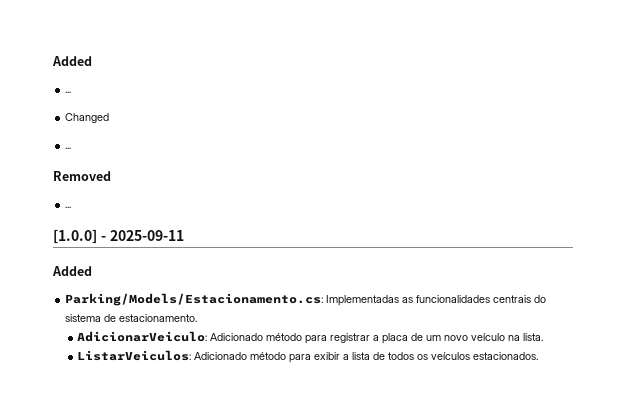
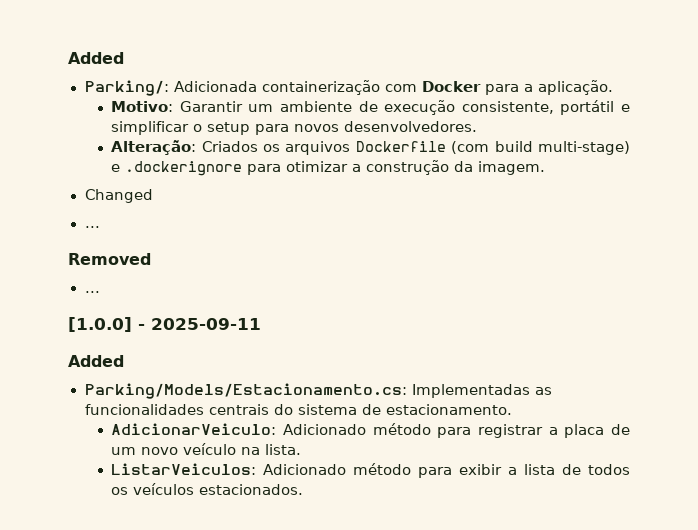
[52,56,92,66] [65,91,72,93] Added // ... -> [68,52,124,64] [84,80,613,96] [111,100,630,115] [111,121,478,135] [111,140,630,155] [111,160,546,176] Added // Parking/: Adicionada containerização com Docker para a aplicação. // Motivo: Garantir um ambiente de execução consistente, portátil e simplificar o setup para novos desenvolvedores. // Alteração: Criados os arquivos Dockerfile (com build multi-stage) e .dockerignore para otimizar a construção da imagem.

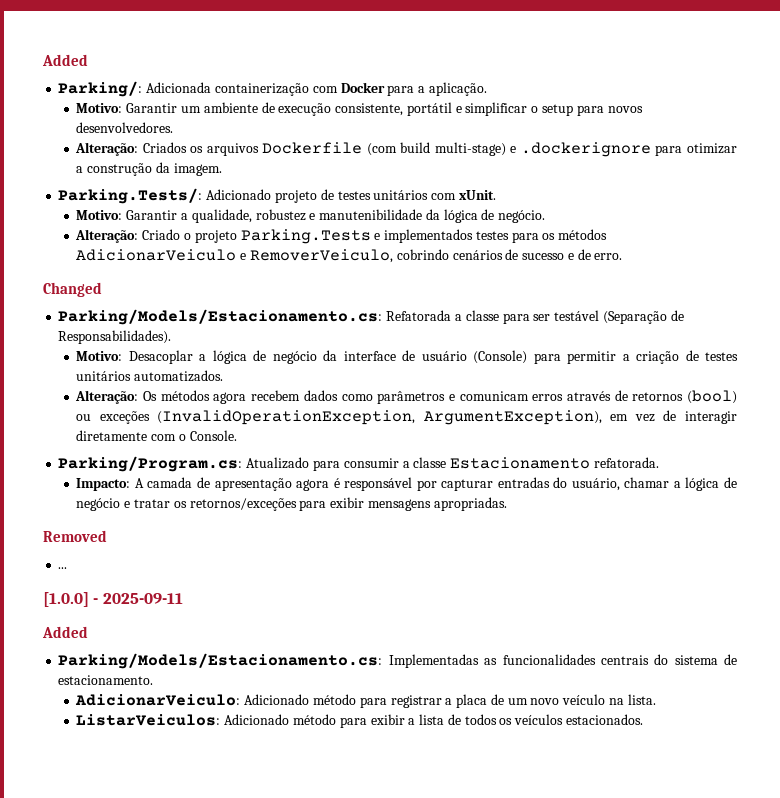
[84,189,153,203] [84,226,100,228] Changed // ... -> [58,188,496,204] [76,209,546,223] [75,229,608,244] [76,249,623,263] [43,282,102,297] [58,309,684,325] [58,330,172,344] [76,350,738,364] [76,370,224,382] [75,390,737,404] [76,410,737,425] [76,430,237,441] [58,456,659,472] [76,477,737,491] [76,497,507,511] Parking.Tests/: Adicionado projeto de testes unitários com xUnit. // Motivo: Garantir a qualidade, robustez e manutenibilidade da lógica de negócio. // Alteração: Criado o projeto Parking.Tests e implementados testes para os métodos AdicionarVeiculo e RemoverVeiculo, cobrindo cenários de sucesso e de erro. // Changed // Parking/Models/Estacionamento.cs: Refatorada a classe para ser testável (Separação de Responsabilidades). // Motivo: Desacoplar a lógica de negócio da interface de usuário (Console) para permitir a criação de testes unitários automatizados. // Alteração: Os métodos agora recebem dados como parâmetros e comunicam erros através de retornos (bool) ou exceções (InvalidOperationException, ArgumentException), em vez de interagir diretamente com o Console. // Parking/Program.cs: Atualizado para consumir a classe Estacionamento refatorada. // Impacto: A camada de apresentação agora é responsável por capturar entradas do usuário, chamar a lógica de negócio e tratar os retornos/exceções para exibir mensagens apropriadas.

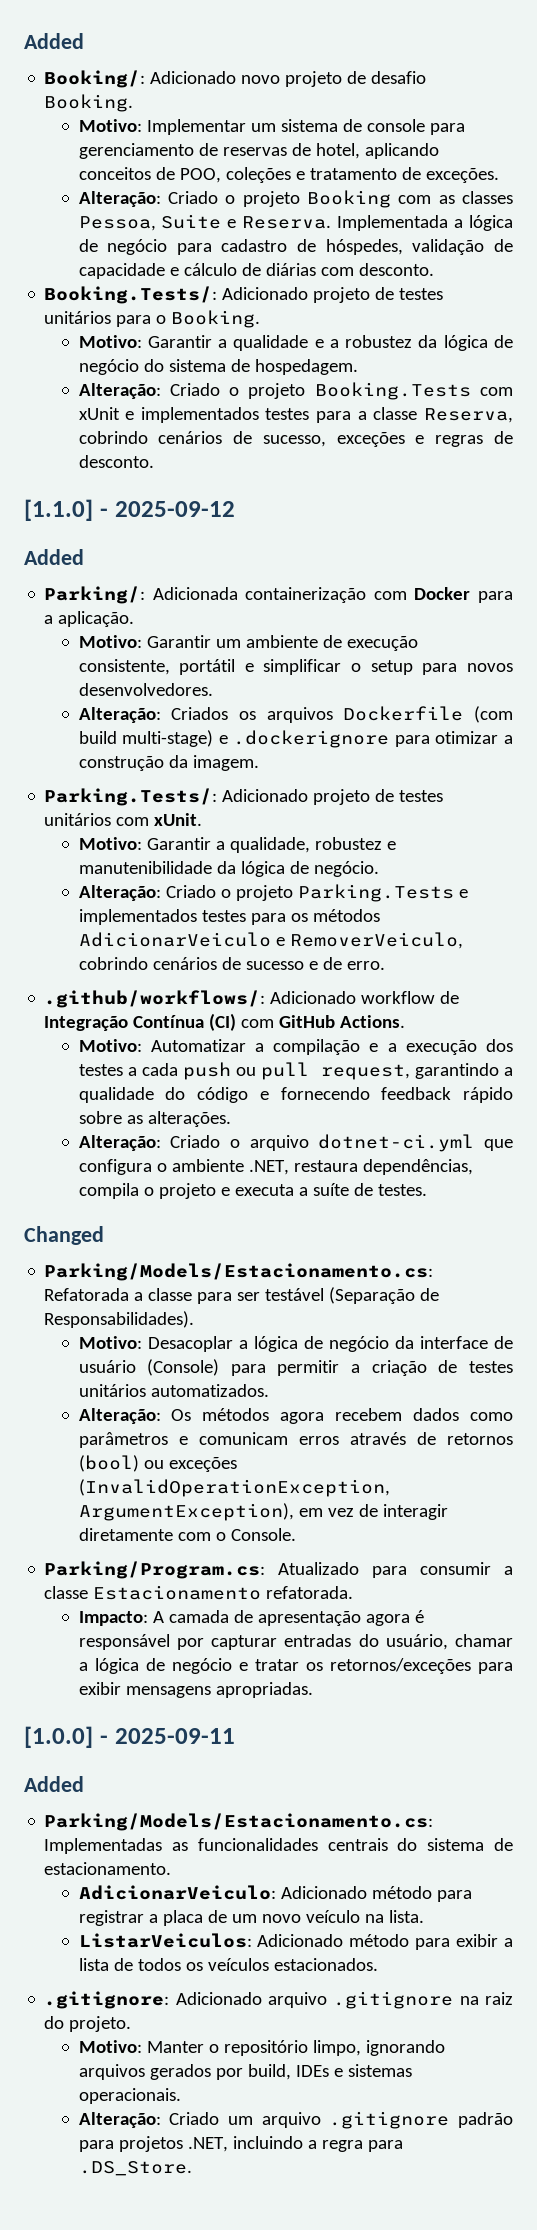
[42,54,88,66] Added -> [24,33,84,49] [44,70,427,88] [44,94,134,112] [78,119,465,135] [78,143,439,159] [78,167,499,183] [78,190,513,208] [78,214,513,231] [78,239,513,255] [78,263,434,279] [44,286,444,304] [44,310,261,328] [78,335,514,351] [78,359,358,375] [78,382,513,400] [78,407,513,423] [78,431,513,447] [78,455,154,468] [24,499,235,521] [24,549,84,565] Added // Booking/: Adicionado novo projeto de desafio Booking. // Motivo: Implementar um sistema de console para gerenciamento de reservas de hotel, aplicando conceitos de POO, coleções e tratamento de exceções. // Alteração: Criado o projeto Booking com as classes Pessoa, Suite e Reserva. Implementada a lógica de negócio para cadastro de hóspedes, validação de capacidade e cálculo de diárias com desconto. // Booking.Tests/: Adicionado projeto de testes unitários para o Booking. // Motivo: Garantir a qualidade e a robustez da lógica de negócio do sistema de hospedagem. // Alteração: Criado o projeto Booking.Tests com xUnit e implementados testes para a classe Reserva, cobrindo cenários de sucesso, exceções e regras de desconto. // [1.1.0] - 2025-09-12 // Added
(623, 256) none -> [44,990,460,1008] [44,1013,406,1031] [78,1039,513,1055] [78,1062,514,1080] [78,1087,513,1103] [78,1111,231,1127] [78,1134,513,1152] [78,1159,473,1175] [78,1183,427,1199] // .github/workflows/: Adicionado workflow de Integração Contínua (CI) com GitHub Actions. // Motivo: Automatizar a compilação e a execução dos testes a cada push ou pull request, garantindo a qualidade do código e fornecendo feedback rápido sobre as alterações. // Alteração: Criado o arquivo dotnet-ci.yml que configura o ambiente .NET, restaura dependências, compila o projeto e executa a suíte de testes.
[43,530,107,542] [58,567,68,569] // Removed // ... -> (313, 1690) none
(643, 719) none -> [44,1991,513,2009] [44,2016,132,2032] [78,2040,445,2056] [78,2064,412,2080] [78,2088,181,2104] [78,2111,513,2129] [78,2136,403,2152] [78,2161,192,2176] // .gitignore: Adicionado arquivo .gitignore na raiz do projeto. // Motivo: Manter o repositório limpo, ignorando arquivos gerados por build, IDEs e sistemas operacionais. // Alteração: Criado um arquivo .gitignore padrão para projetos .NET, incluindo a regra para .DS_Store.

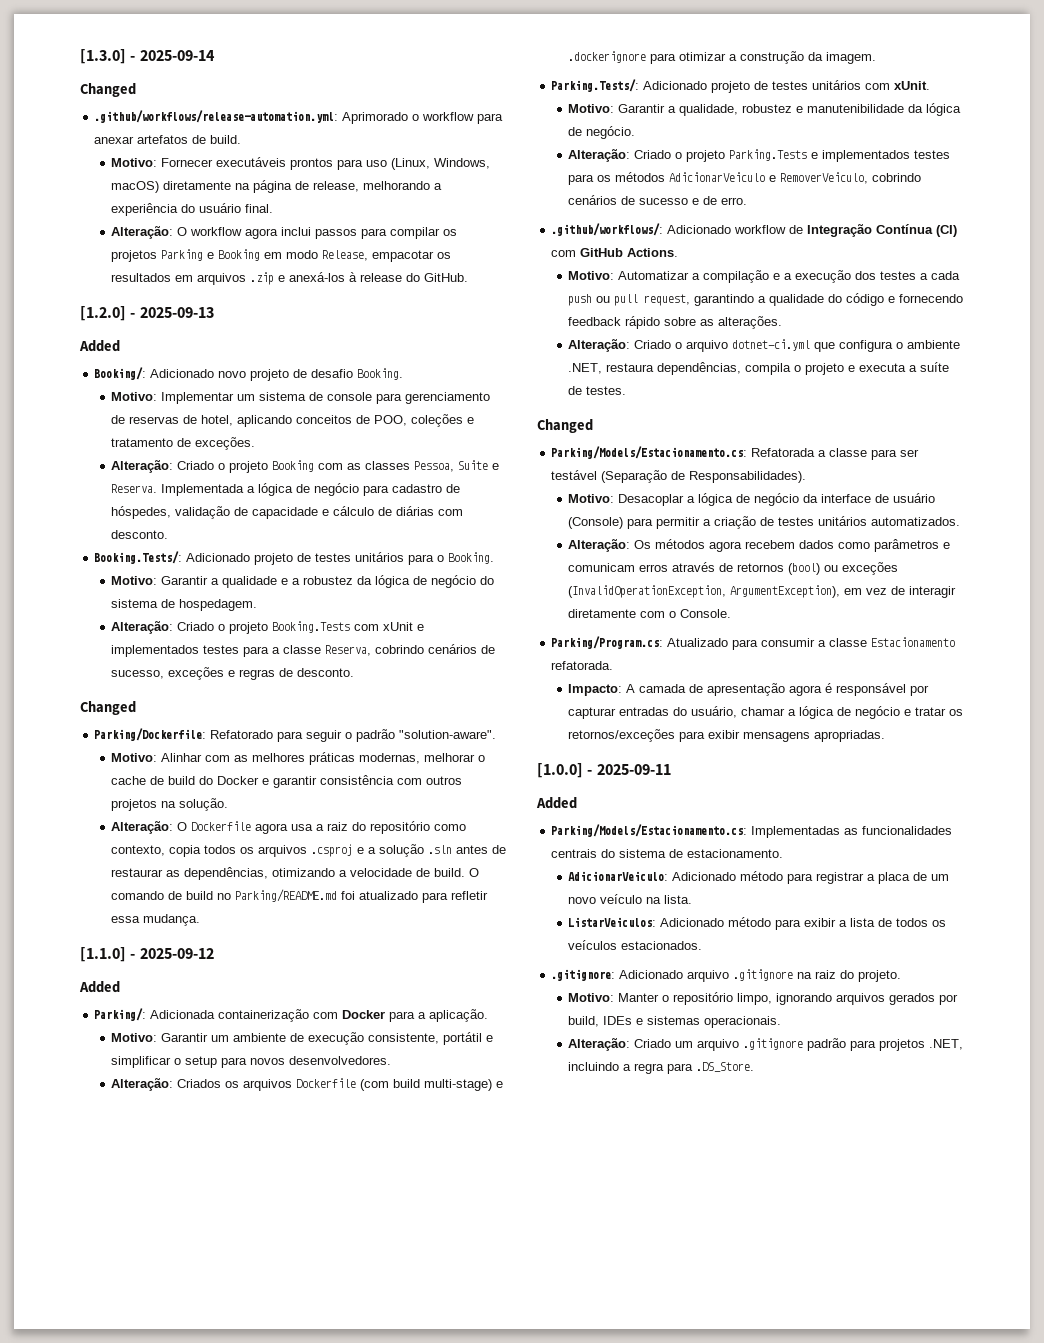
(24, 41) none -> [80,49,215,64] [80,83,136,97] [94,110,504,124] [94,135,242,144] [111,157,491,170] [111,180,443,193] [111,203,274,216] [111,226,458,239] [111,249,452,262] [111,272,469,285] [80,306,214,321] [1.3.0] - 2025-09-14 // Changed // .github/workflows/release-automation.yml: Aprimorado o workflow para anexar artefatos de build. // Motivo: Fornecer executáveis prontos para uso (Linux, Windows, macOS) diretamente na página de release, melhorando a experiência do usuário final. // Alteração: O workflow agora inclui passos para compilar os projetos Parking e Booking em modo Release, empacotar os resultados em arquivos .zip e anexá-los à release do GitHub. // [1.2.0] - 2025-09-13 //
(154, 461) none -> [80,701,136,715] [94,728,497,742] [111,752,486,765] [111,775,463,788] [111,798,229,811] [111,821,467,834] [111,844,507,857] [111,867,480,880] [111,889,489,903] [111,914,201,926] // Changed // Parking/Dockerfile: Refatorado para seguir o padrão "solution-aware". // Motivo: Alinhar com as melhores práticas modernas, melhorar o cache de build do Docker e garantir consistência com outros projetos na solução. // Alteração: O Dockerfile agora usa a raiz do repositório como contexto, copia todos os arquivos .csproj e a solução .sln antes de restaurar as dependências, otimizando a velocidade de build. O comando de build no Parking/README.md foi atualizado para refletir essa mudança.

